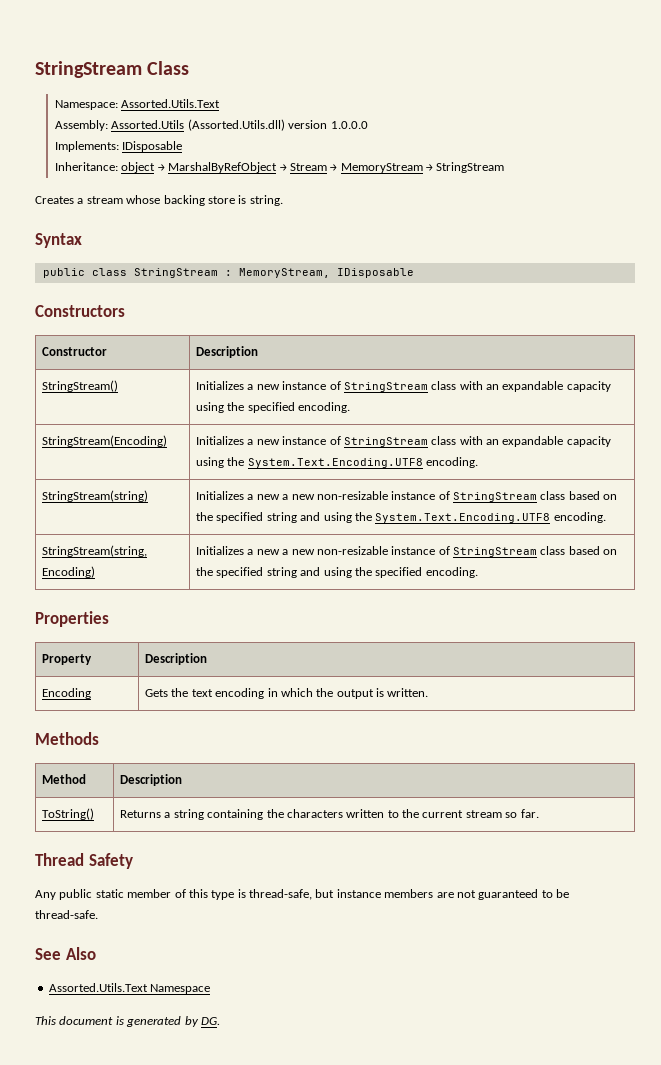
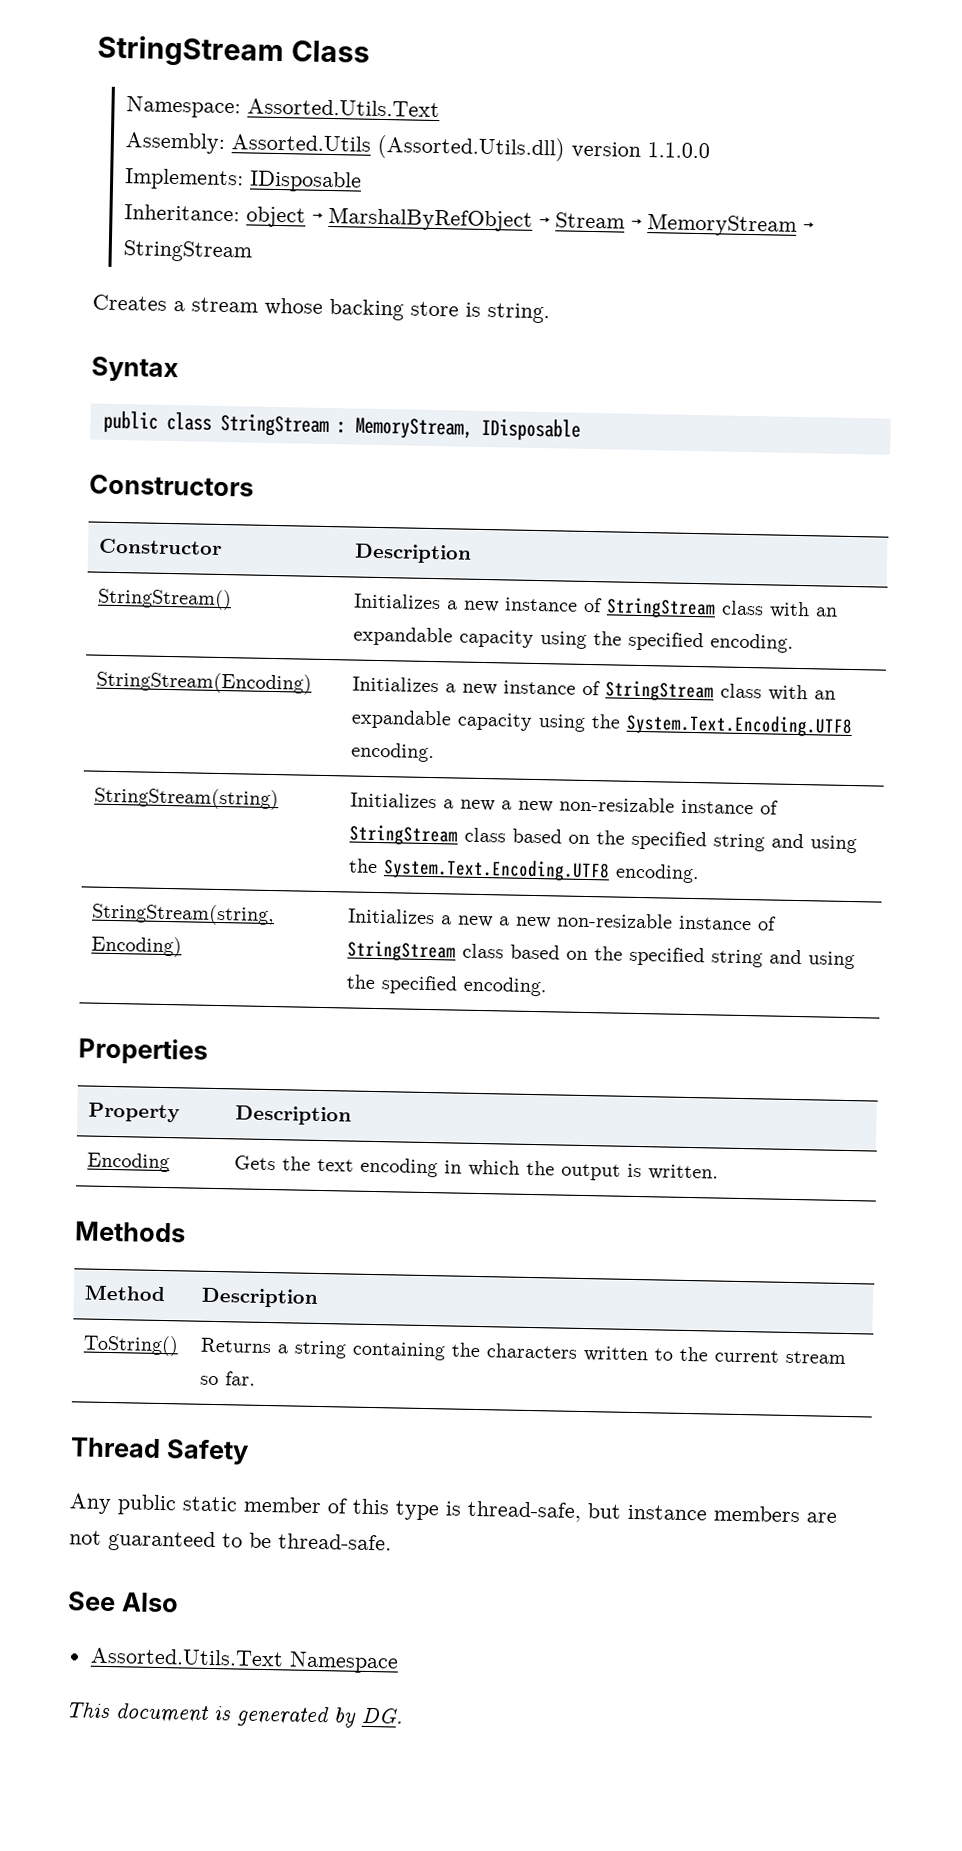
[330,121,368,129] 1.0.0.0 -> [646,142,710,159] 1.1.0.0

